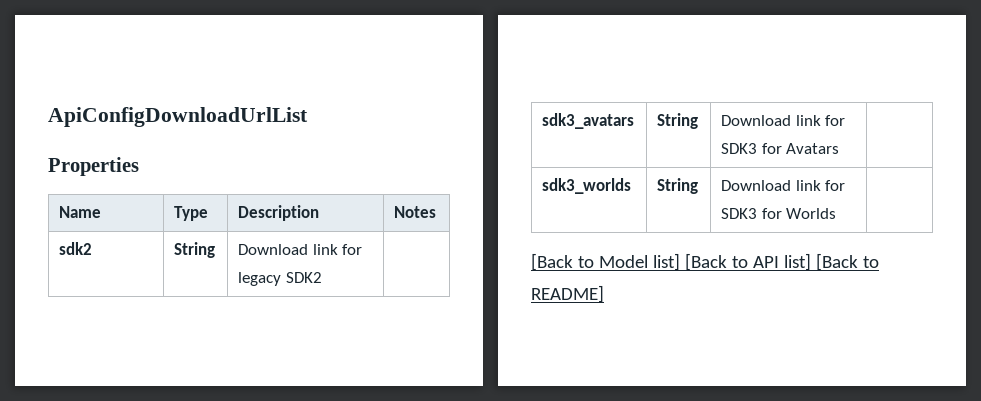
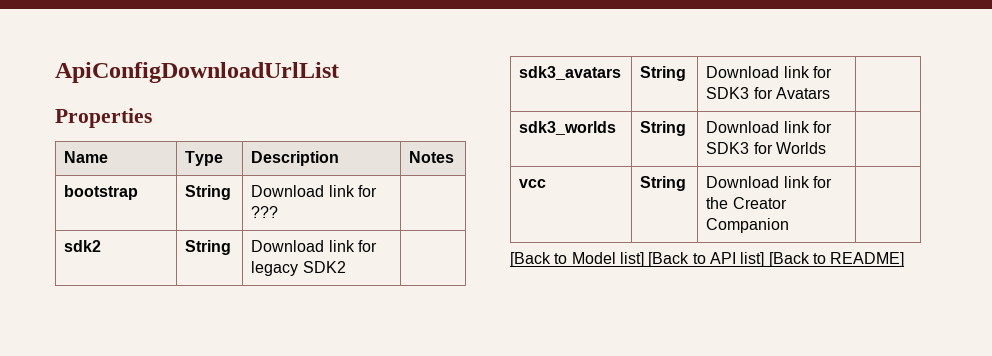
(437, 212) none -> [64,185,139,200] [185,185,232,200] [251,185,377,197] [251,206,279,218] // bootstrap | String | Download link for ??? |
(837, 213) none -> [519,179,547,188] [640,176,687,191] [706,176,832,188] [706,197,787,209] [706,218,790,233] // vcc | String | Download link for the Creator Companion |

